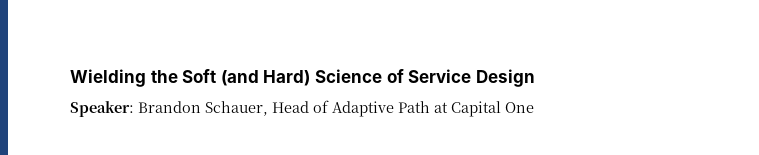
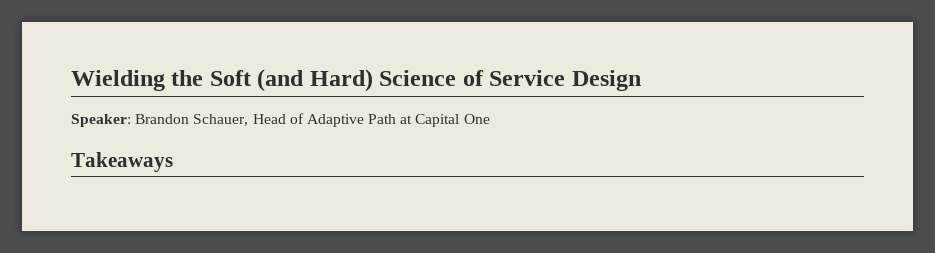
(534, 107) none -> [71,152,173,172] // Takeaways

